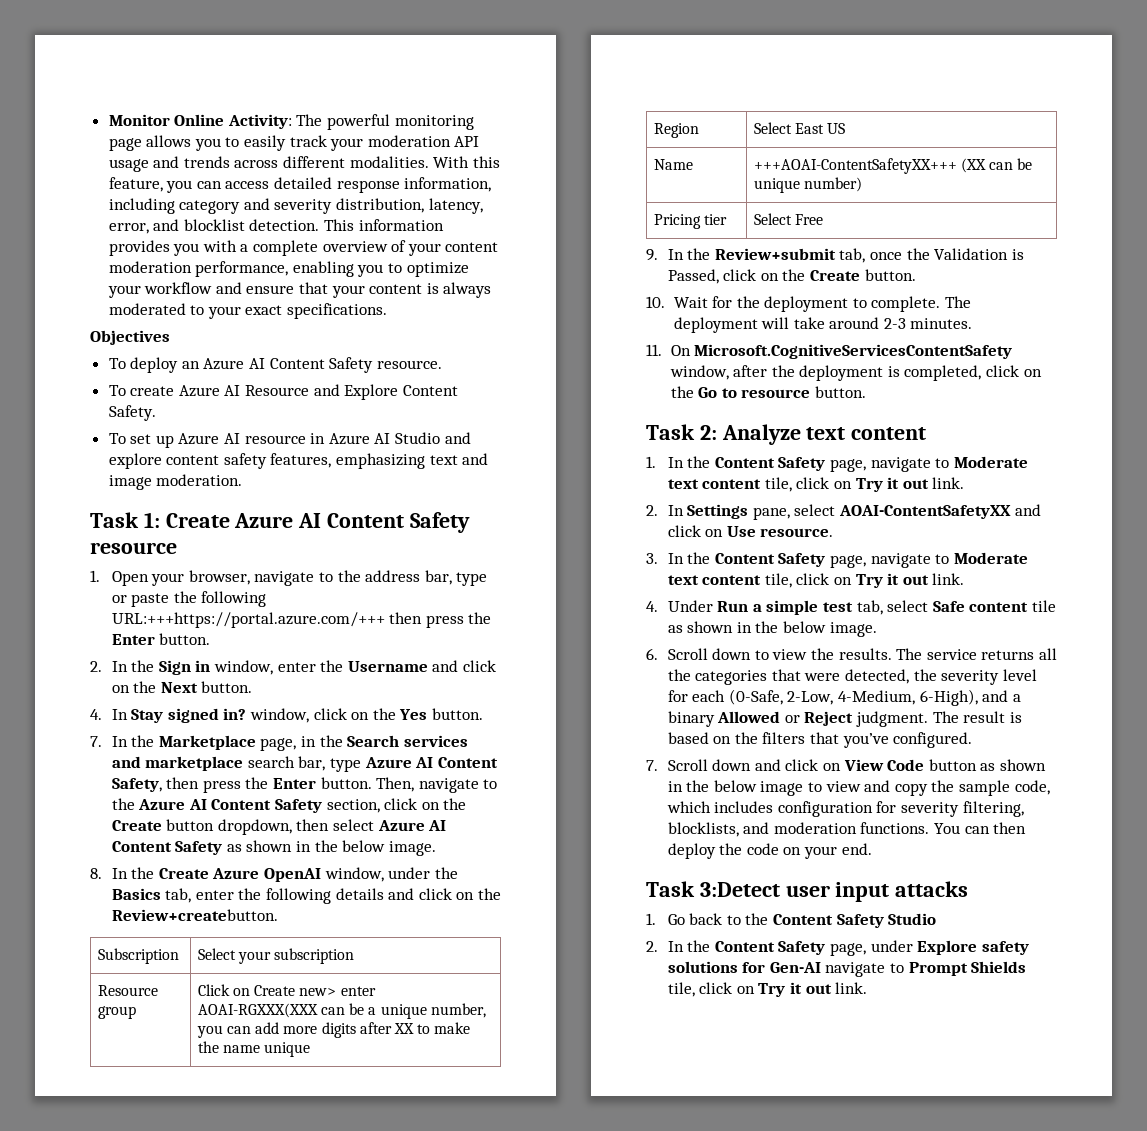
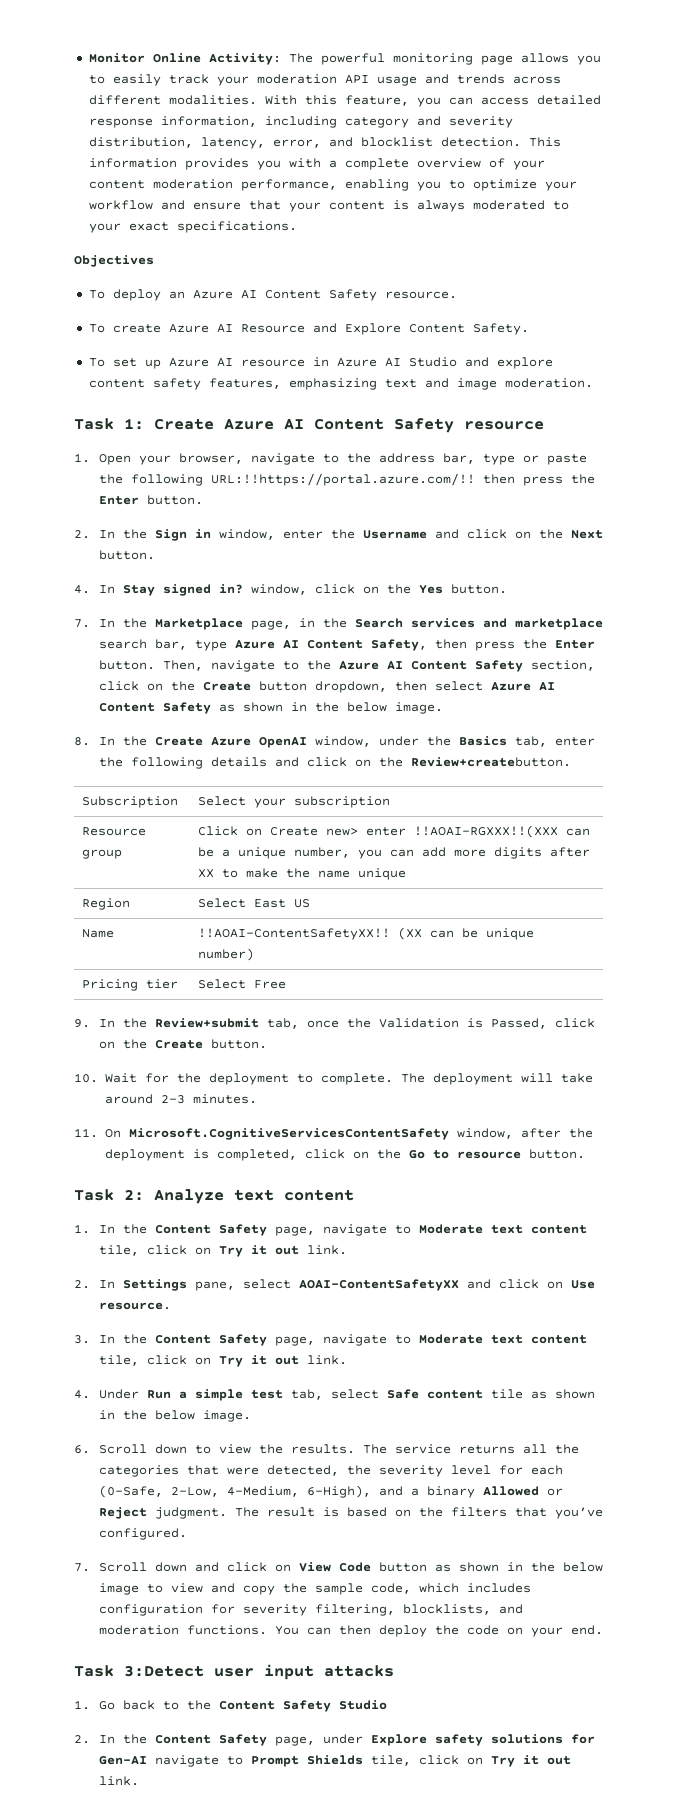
[111,612,385,628] URL:+++https://portal.azure.com/+++ -> [210,473,475,486] URL:!!https://portal.azure.com/!!
[197,1003,318,1018] AOAI-RGXXX(XXX -> [413,825,558,838] !!AOAI-RGXXX!!(XXX
[753,158,957,174] +++AOAI-ContentSafetyXX+++ -> [197,928,390,940] !!AOAI-ContentSafetyXX!!

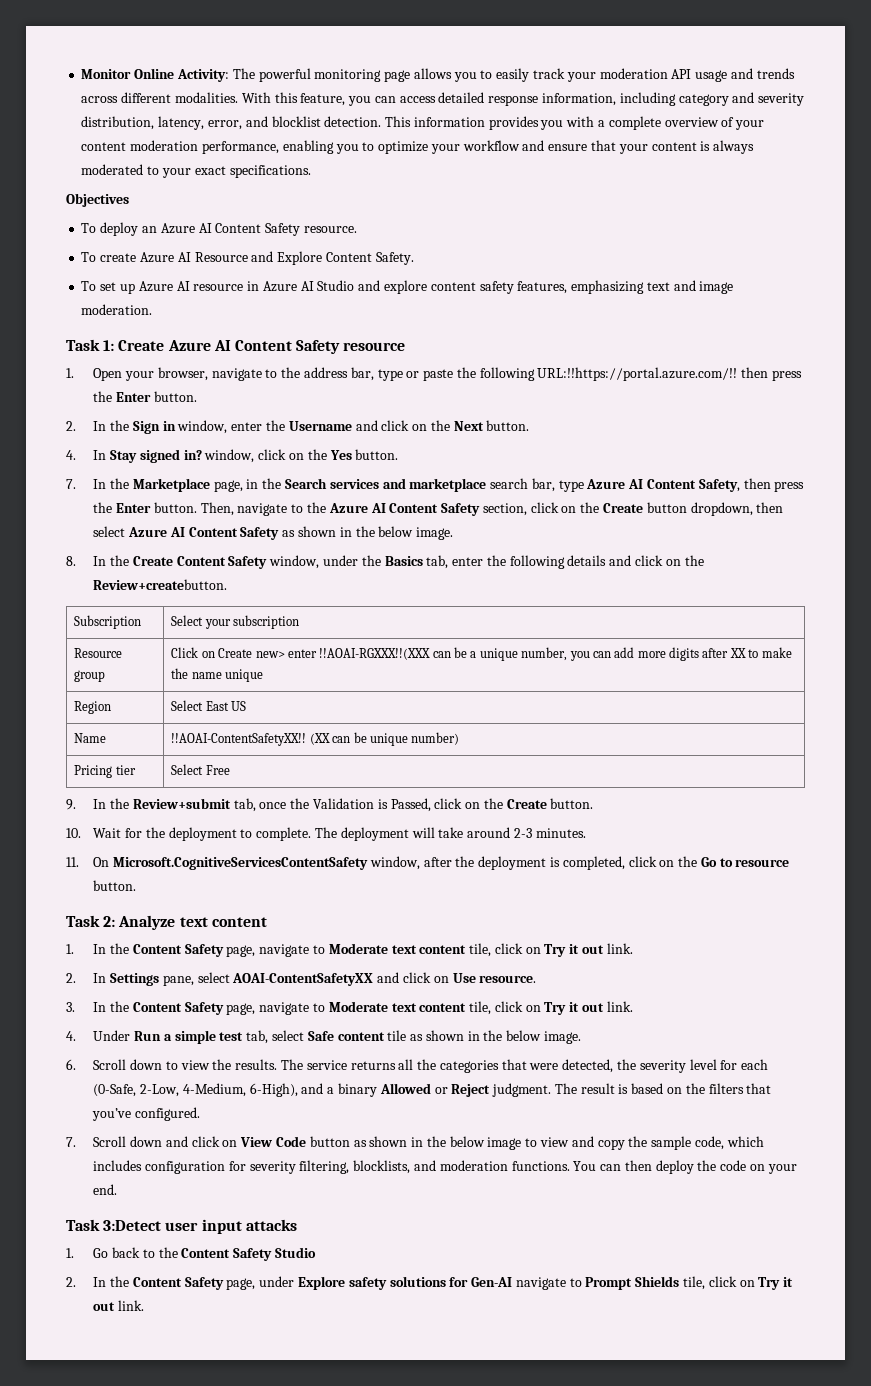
[210,737,307,748] Azure OpenAI -> [176,556,268,569] Content Safety

